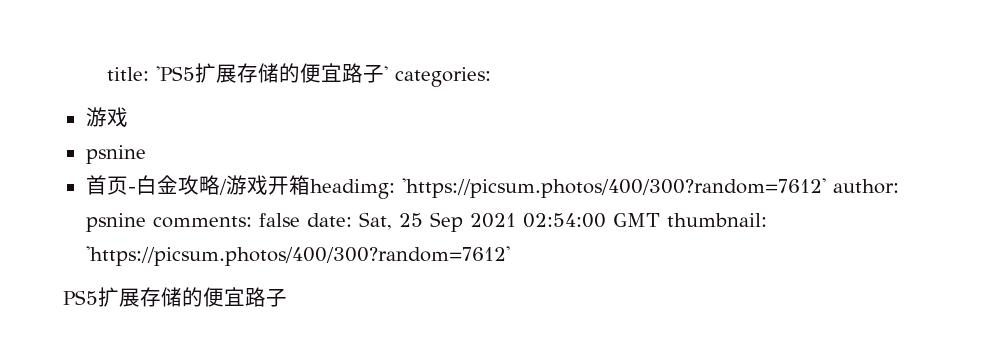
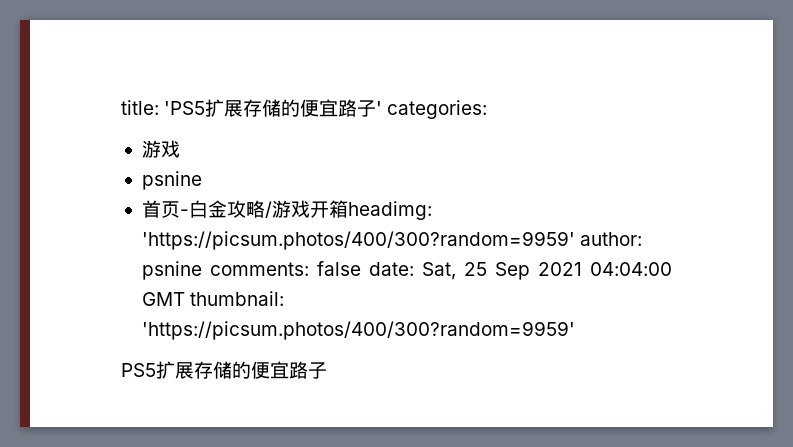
[401,178,826,198] 'https://picsum.photos/400/300?random=7612' -> [141,231,575,250] 'https://picsum.photos/400/300?random=9959'
[522,213,606,228] 02:54:00 -> [590,262,672,276] 04:04:00
[85,246,510,266] 'https://picsum.photos/400/300?random=7612' -> [141,321,575,340] 'https://picsum.photos/400/300?random=9959'

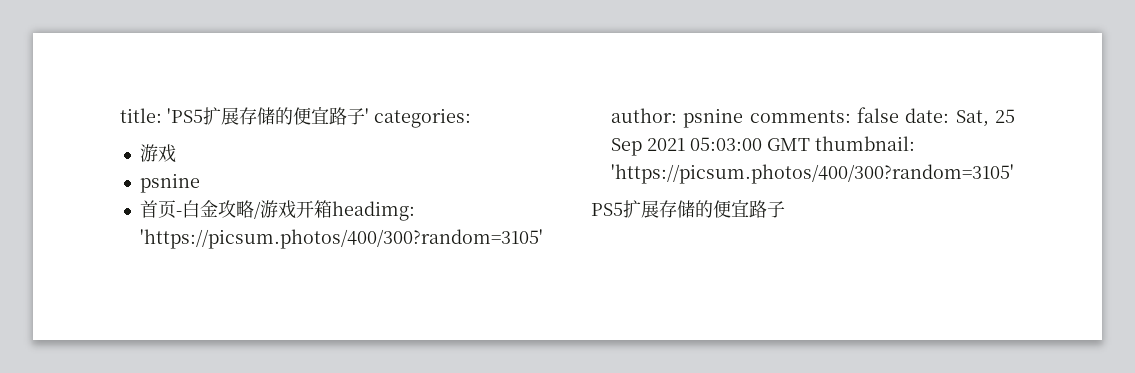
[141,231,575,250] 'https://picsum.photos/400/300?random=9959' -> [139,229,543,249] 'https://picsum.photos/400/300?random=3105'
[590,262,672,276] 04:04:00 -> [689,137,762,151] 05:03:00
[141,321,575,340] 'https://picsum.photos/400/300?random=9959' -> [610,164,1014,184] 'https://picsum.photos/400/300?random=3105'

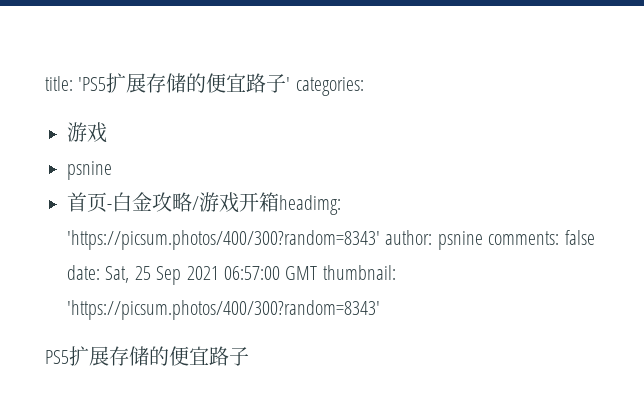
[139,229,543,249] 'https://picsum.photos/400/300?random=3105' -> [67,230,380,250] 'https://picsum.photos/400/300?random=8343'
[689,137,762,151] 05:03:00 -> [224,266,280,280] 06:57:00
[610,164,1014,184] 'https://picsum.photos/400/300?random=3105' -> [67,300,380,320] 'https://picsum.photos/400/300?random=8343'

